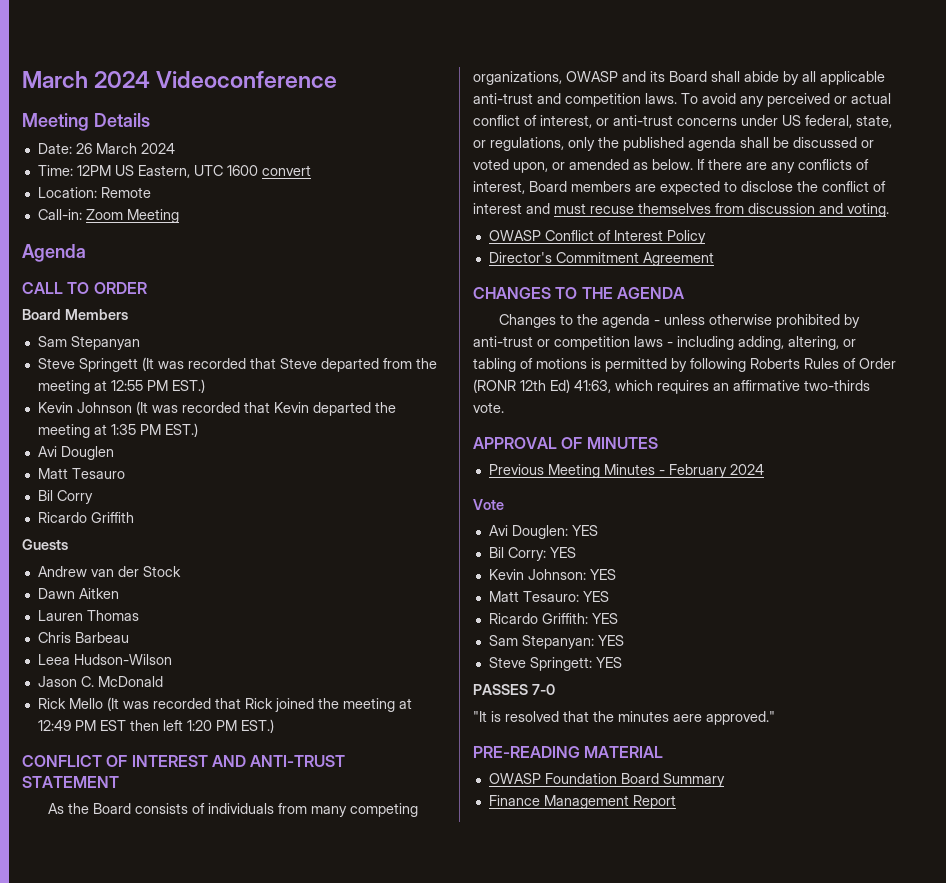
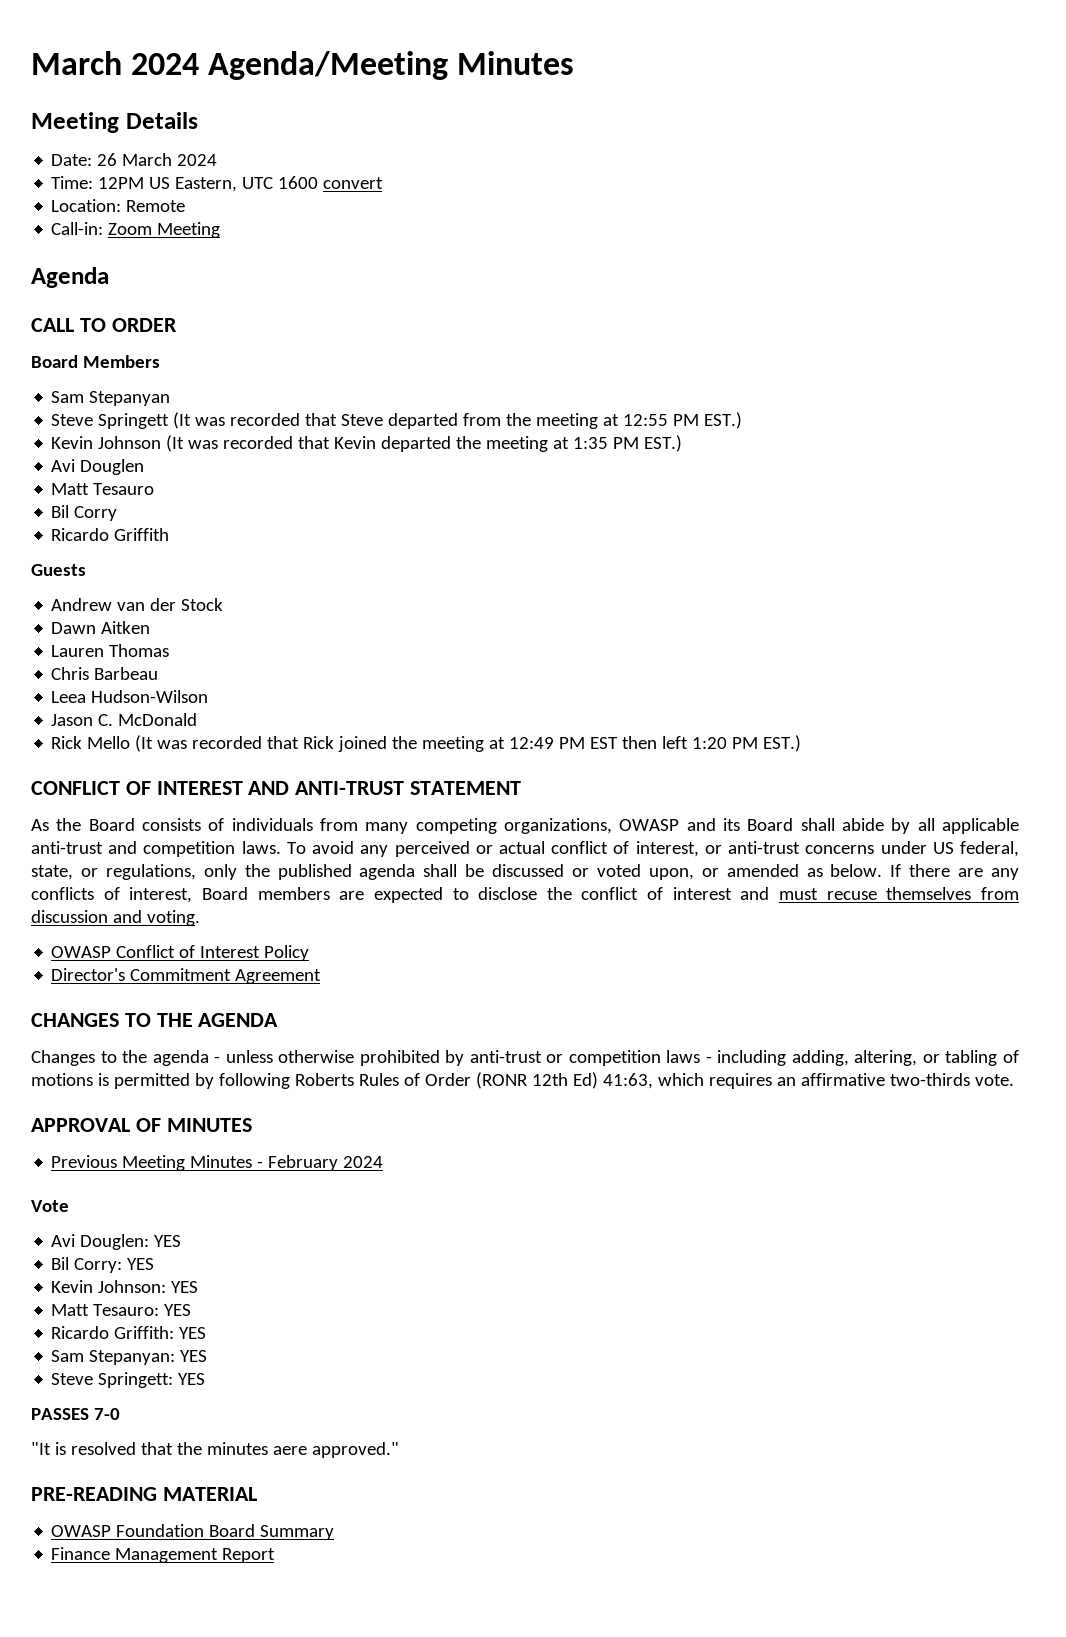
[22,71,338,88] March 2024 Videoconference -> [31,51,575,80] March 2024 Agenda/Meeting Minutes

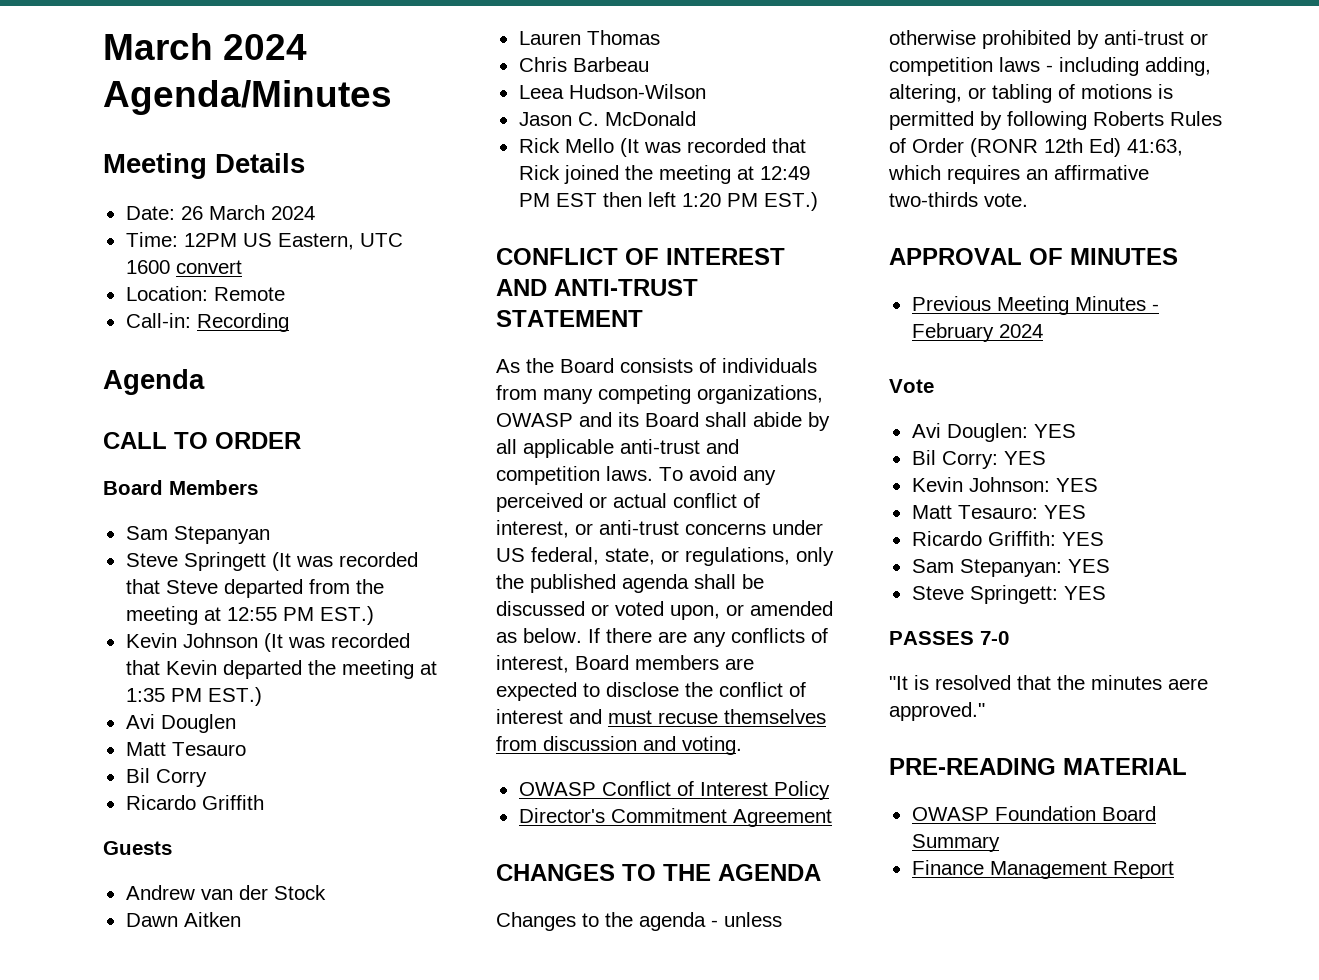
[31,51,575,80] March 2024 Agenda/Meeting Minutes -> [103,33,307,60] [103,80,392,115] March 2024 Agenda/Minutes
[108,222,221,238] Zoom Meeting -> [196,313,289,332] Recording

